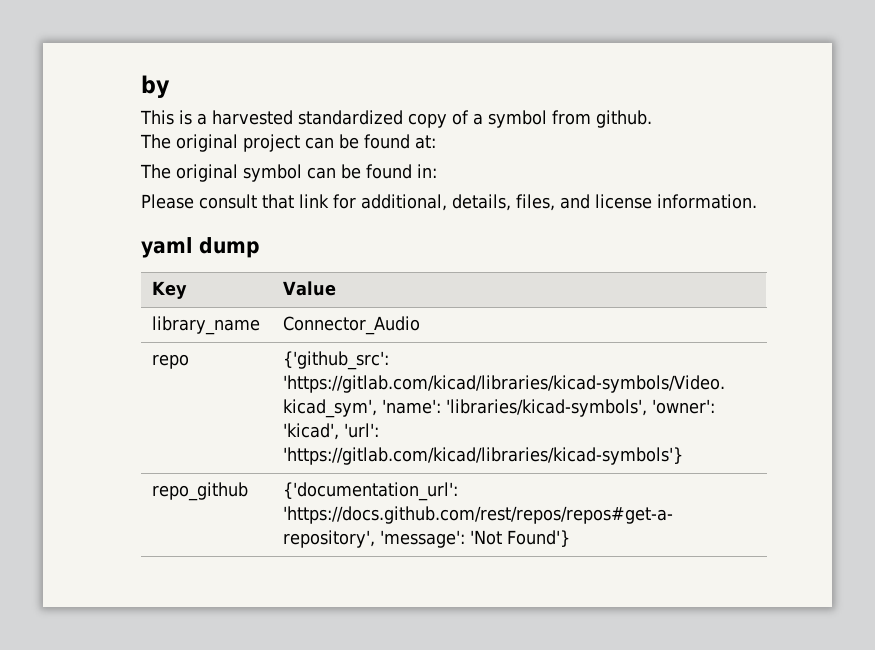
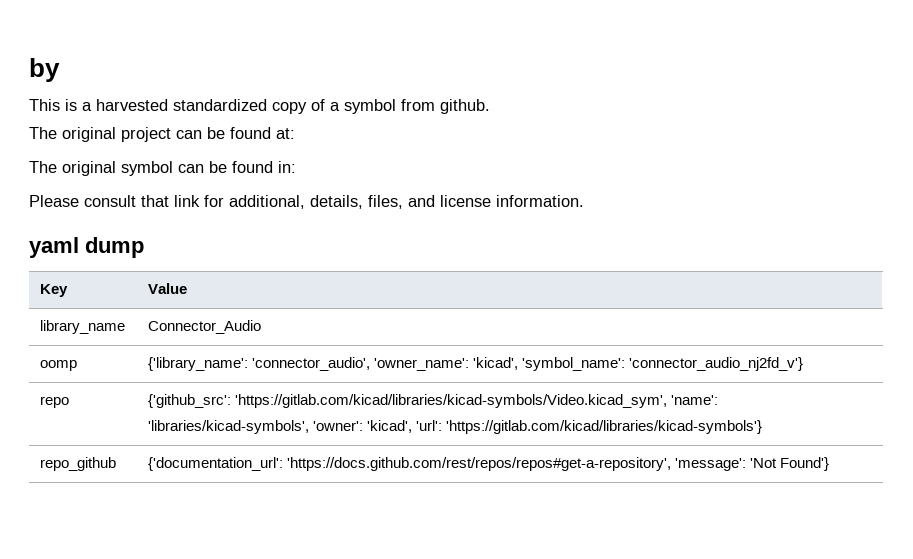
(421, 325) none -> [40,360,78,371] [148,357,804,371] // oomp | {'library_name': 'connector_audio', 'owner_name': 'kicad', 'symbol_name': 'connector_audio_nj2fd_v'}

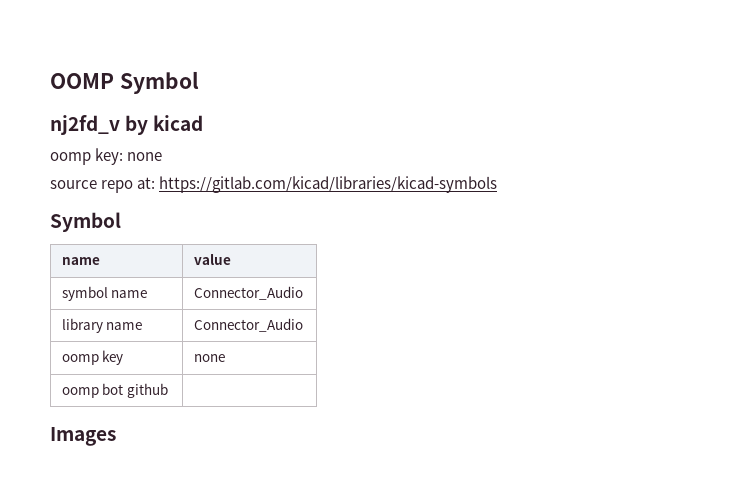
[29,58,60,82] [29,99,490,114] [29,127,295,142] [29,161,296,176] [29,195,584,209] [29,237,144,258] [40,284,69,297] [148,283,188,294] [40,320,126,334] [148,320,262,334] [40,360,78,371] [148,357,804,371] [40,396,70,408] [148,394,719,408] [148,420,763,434] [40,457,117,471] [148,457,830,471] by // This is a harvested standardized copy of a symbol from github. // The original project can be found at: // The original symbol can be found in: // Please consult that link for additional, details, files, and license information. // yaml dump // Key | Value // library_name | Connector_Audio // oomp | {'library_name': 'connector_audio', 'owner_name': 'kicad', 'symbol_name': 'connector_audio_nj2fd_v'} // repo | {'github_src': 'https://gitlab.com/kicad/libraries/kicad-symbols/Video.kicad_sym', 'name': 'libraries/kicad-symbols', 'owner': 'kicad', 'url': 'https://gitlab.com/kicad/libraries/kicad-symbols'} // repo_github | {'documentation_url': 'https://docs.github.com/rest/repos/repos#get-a-repository', 'message': 'Not Found'} -> [50,71,199,94] [50,115,204,135] [50,148,163,165] [50,176,498,193] [50,212,121,232] [61,257,100,265] [193,254,231,265] [61,286,148,301] [193,286,303,300] [61,318,143,333] [193,318,303,332] [61,350,124,365] [193,354,225,362] [61,383,168,398] [50,427,116,446] OOMP Symbol // nj2fd_v by kicad // oomp key: none // source repo at: https://gitlab.com/kicad/libraries/kicad-symbols // Symbol // name | value // symbol name | Connector_Audio // library name | Connector_Audio // oomp key | none // oomp bot github | // Images

